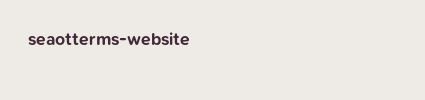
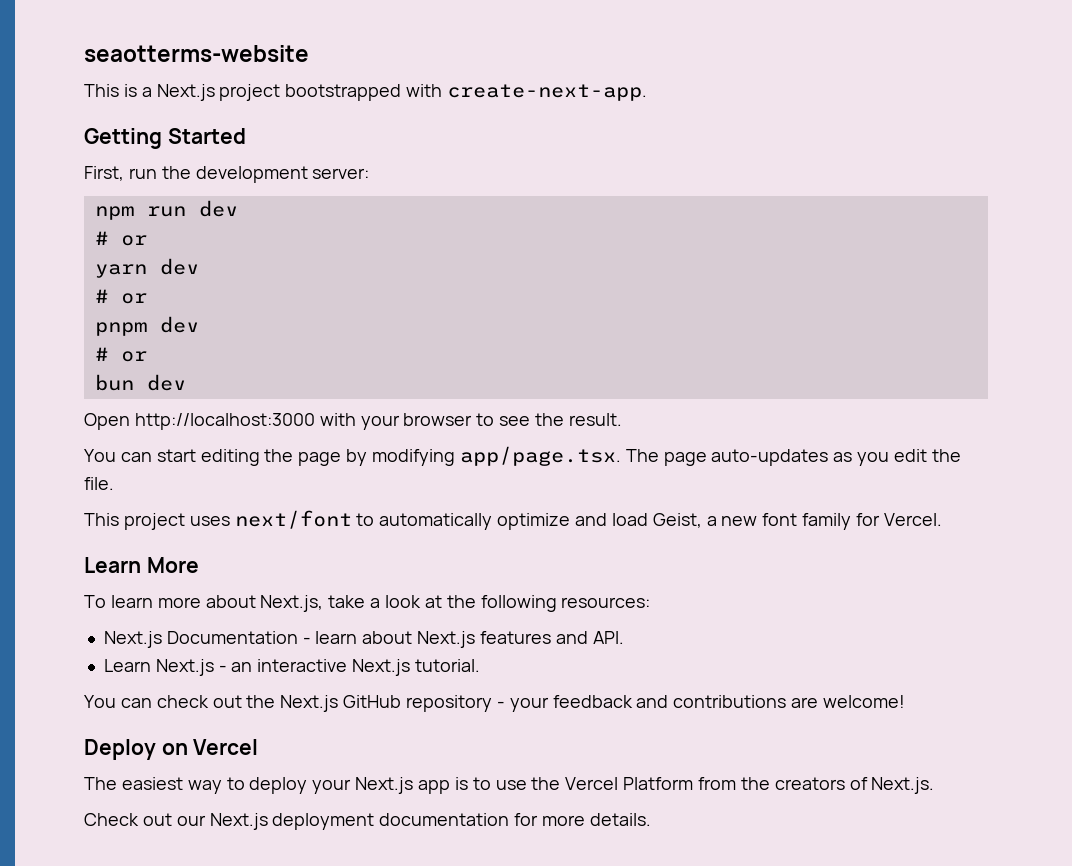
(190, 39) none -> [84,84,648,101] [84,128,246,149] [84,166,370,183] [94,200,238,220] [94,231,147,246] [94,258,199,278] [94,289,147,304] [94,316,199,336] [94,347,147,362] [94,374,186,391] [84,413,622,430] [84,446,961,466] [84,477,114,490] [84,510,942,530] [84,557,199,573] [84,595,651,612] [103,631,624,648] [103,659,480,676] [84,695,906,712] [84,739,259,760] [84,777,935,794] [84,813,651,830] // This is a Next.js project bootstrapped with create-next-app. // Getting Started // First, run the development server: // npm run dev // # or // yarn dev // # or // pnpm dev // # or // bun dev // Open http://localhost:3000 with your browser to see the result. // You can start editing the page by modifying app/page.tsx. The page auto-updates as you edit the file. // This project uses next/font to automatically optimize and load Geist, a new font family for Vercel. // Learn More // To learn more about Next.js, take a look at the following resources: // Next.js Documentation - learn about Next.js features and API. // Learn Next.js - an interactive Next.js tutorial. // You can check out the Next.js GitHub repository - your feedback and contributions are welcome! // Deploy on Vercel // The easiest way to deploy your Next.js app is to use the Vercel Platform from the creators of Next.js. // Check out our Next.js deployment documentation for more details.

